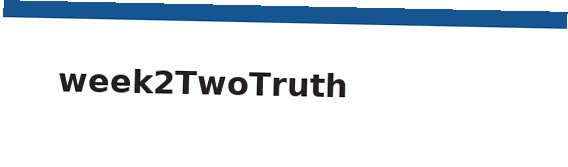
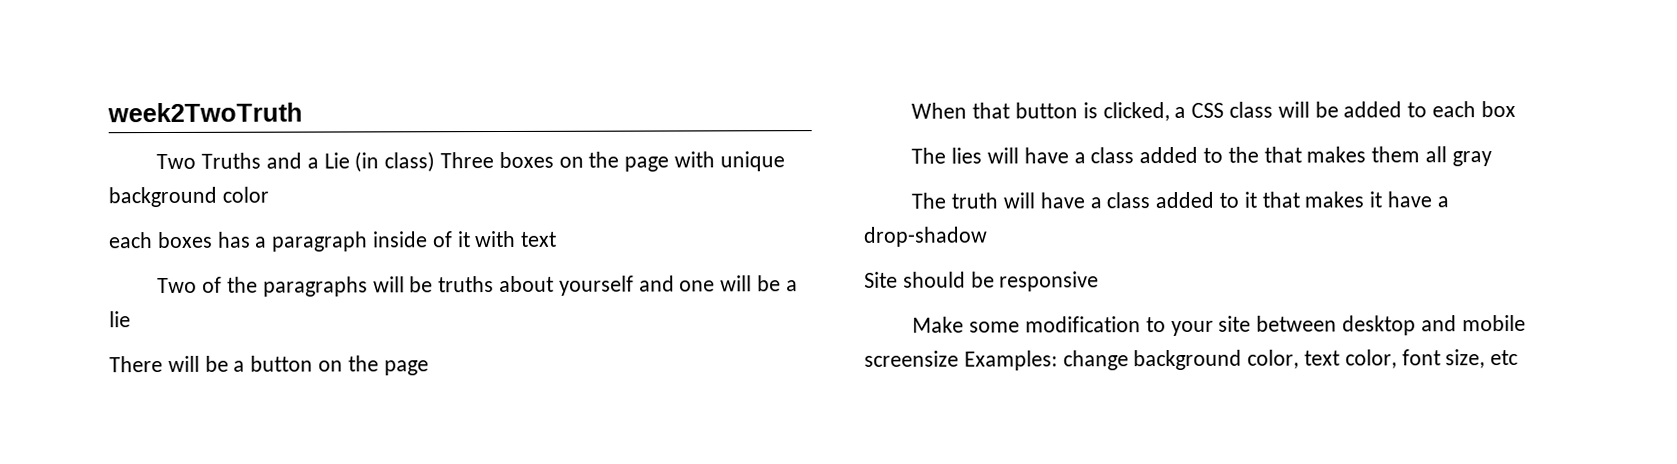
(349, 82) none -> [156,151,785,173] [108,186,269,208] [108,230,558,252] [157,275,798,297] [109,311,131,328] [109,355,429,376] [911,100,1516,122] [911,146,1492,167] [911,191,1449,209] [863,226,988,247] [864,271,1100,292] [912,314,1526,337] [864,349,1519,371] // Two Truths and a Lie (in class) Three boxes on the page with unique background color // each boxes has a paragraph inside of it with text // Two of the paragraphs will be truths about yourself and one will be a lie // There will be a button on the page // When that button is clicked, a CSS class will be added to each box // The lies will have a class added to the that makes them all gray // The truth will have a class added to it that makes it have a drop-shadow // Site should be responsive // Make some modification to your site between desktop and mobile screensize Examples: change background color, text color, font size, etc

